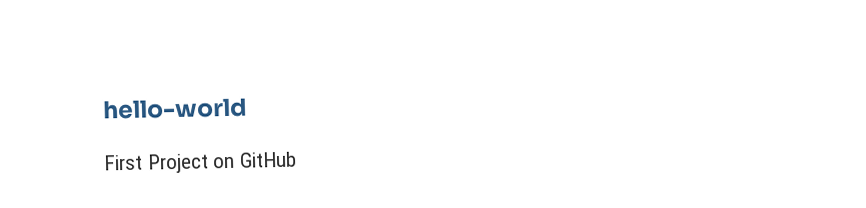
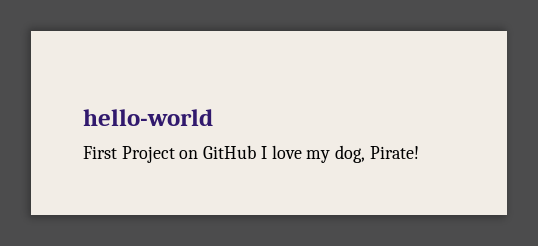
(298, 159) none -> [260,145,419,163] I love my dog, Pirate!

